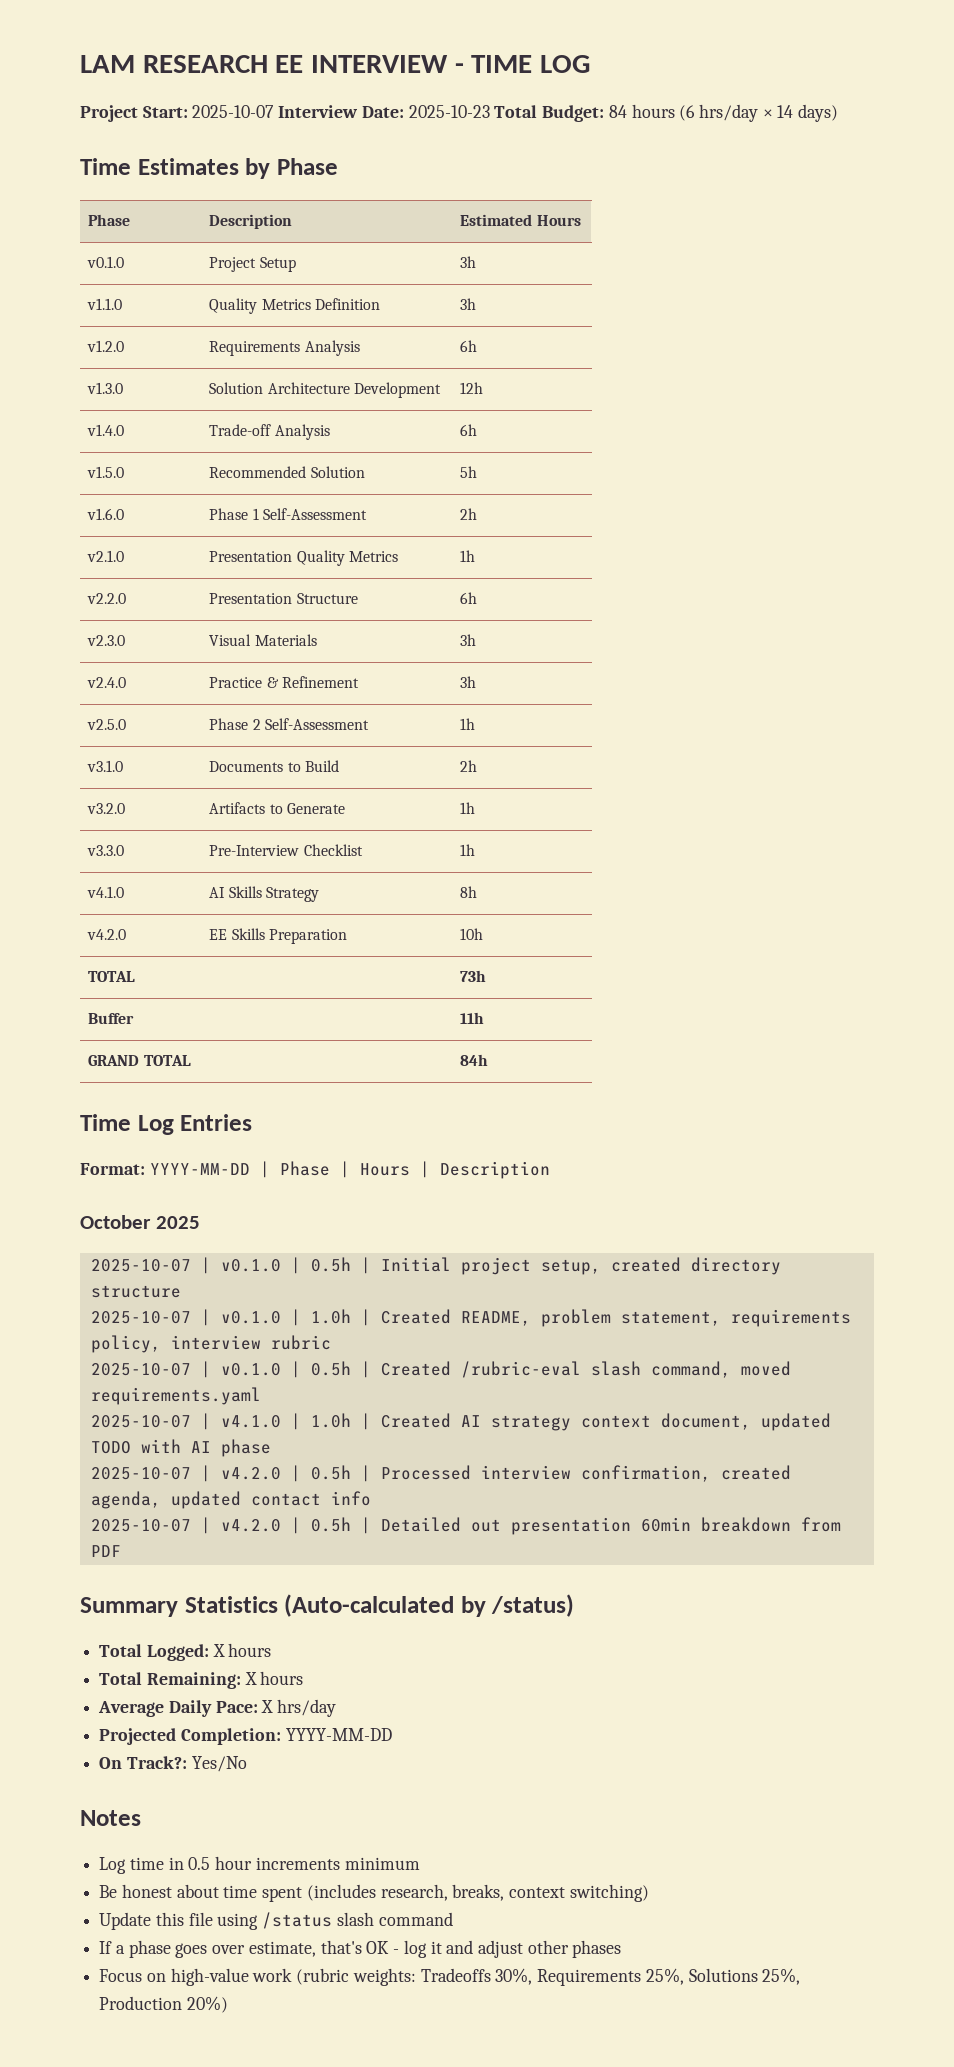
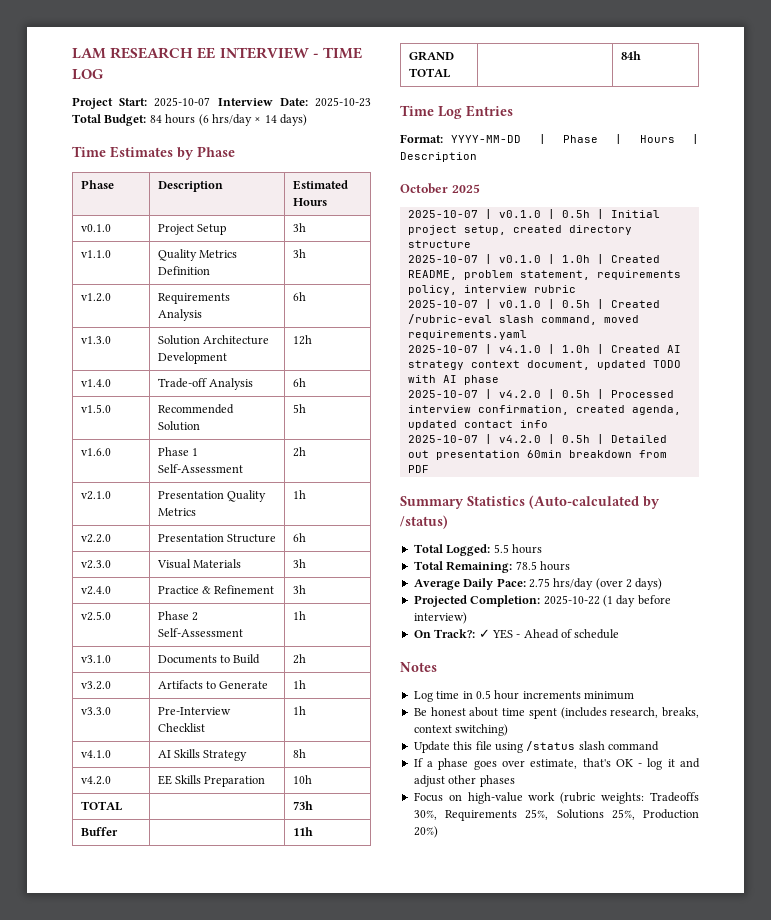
[212,1644,225,1657] X -> [493,544,509,553] 5.5
[244,1672,257,1685] X -> [515,561,537,570] 78.5
[261,1699,337,1717] X hrs/day -> [528,578,663,590] 2.75 hrs/day (over 2 days)
[285,1728,392,1741] [99,1756,247,1772] YYYY-MM-DD // On Track?: Yes/No -> [543,595,671,607] [413,612,467,624] [413,629,620,639] 2025-10-22 (1 day before interview) // On Track?: ✓ YES - Ahead of schedule

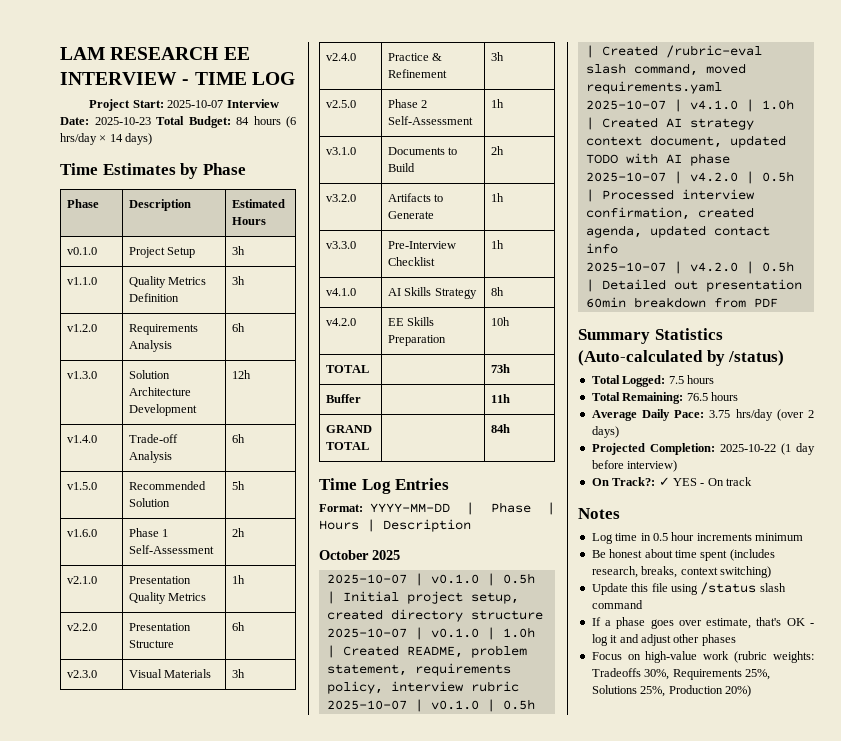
[493,544,509,553] 5.5 -> [668,376,684,384] 7.5
[515,561,537,570] 78.5 -> [686,393,708,401] 76.5
[528,578,550,588] 2.75 -> [709,410,731,418] 3.75
[523,629,620,639] Ahead of schedule -> [707,477,752,486] On track

